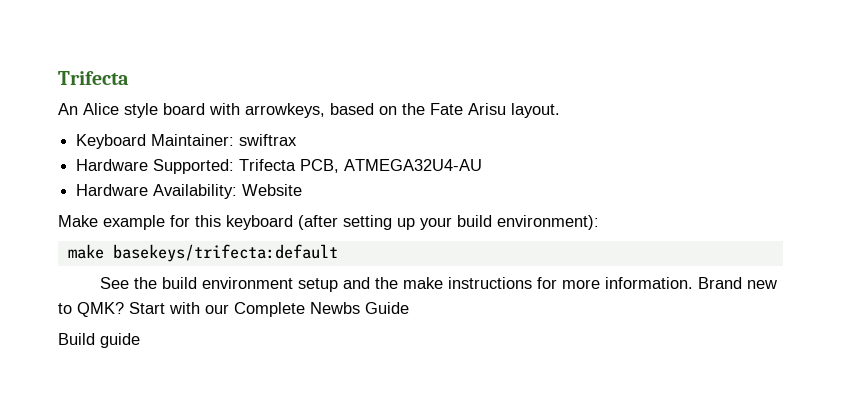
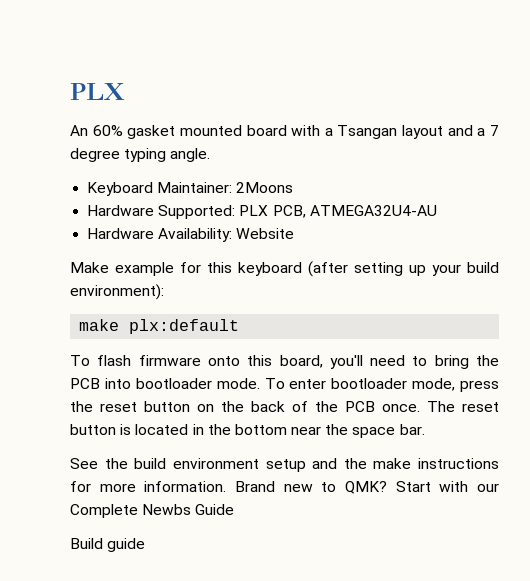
[58,71,129,85] Trifecta -> [70,83,125,100] PLX
[83,103,560,118] Alice style board with arrowkeys, based on the Fate Arisu layout. -> [92,125,499,139] [70,148,211,162] 60% gasket mounted board with a Tsangan layout and a 7 degree typing angle.
[239,134,298,146] swiftrax -> [236,182,294,193] 2Moons
[239,159,297,171] Trifecta -> [239,205,269,216] PLX
[112,244,338,262] basekeys/trifecta:default -> [129,319,240,334] [70,355,500,369] [70,378,499,392] [70,401,499,412] [70,424,425,438] plx:default // To flash firmware onto this board, you'll need to bring the PCB into bootloader mode. To enter bootloader mode, press the reset button on the back of the PCB once. The reset button is located in the bottom near the space bar.

